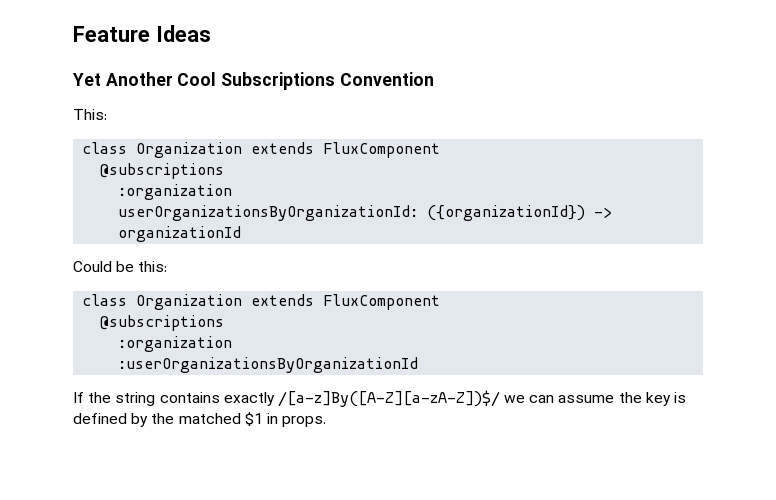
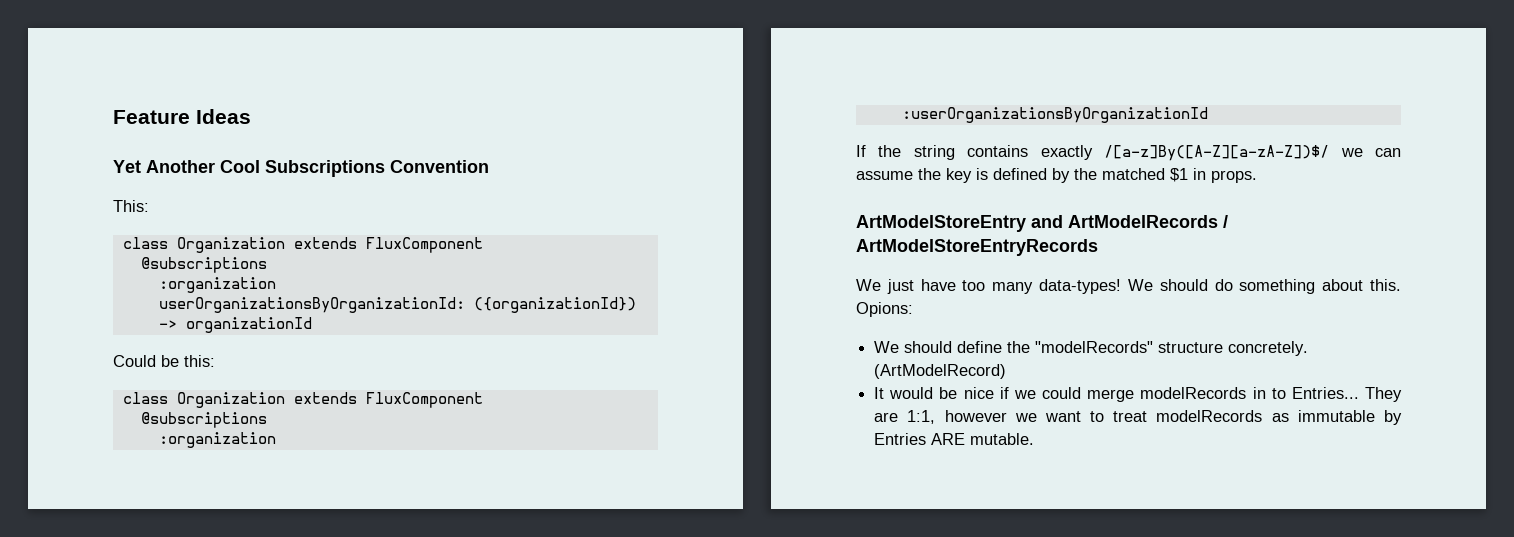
(327, 421) none -> [856,215,1228,232] [856,239,1098,256] [856,279,1401,294] [856,302,913,317] [874,341,1309,356] [874,364,1007,379] [874,387,1402,402] [874,410,1402,425] [874,433,1035,445] // ArtModelStoreEntry and ArtModelRecords / ArtModelStoreEntryRecords // We just have too many data-types! We should do something about this. Opions: // We should define the "modelRecords" structure concretely. (ArtModelRecord) // It would be nice if we could merge modelRecords in to Entries... They are 1:1, however we want to treat modelRecords as immutable by Entries ARE mutable.

